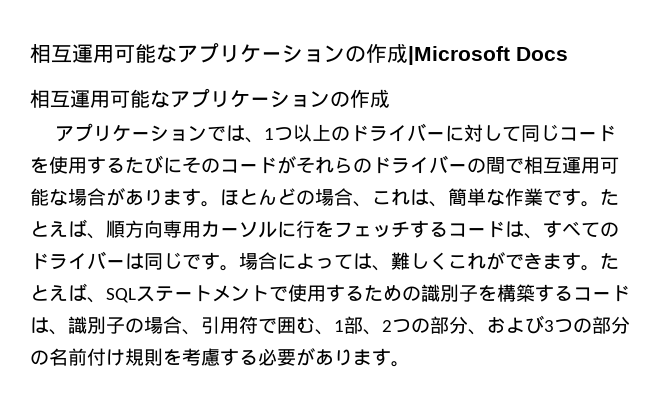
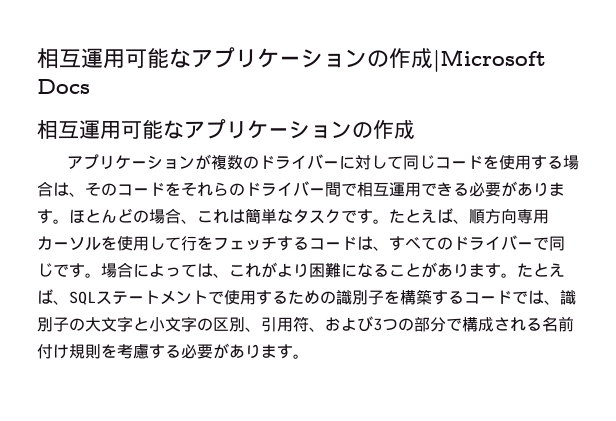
[207,124,332,143] では、1つ以上 -> [194,154,243,170] が複数
[125,155,182,174] たびに -> [562,155,579,170] [37,181,85,197] 場合は、
[277,156,296,174] が -> [165,182,181,196] を
[467,158,486,173] の -> (325, 191) none
[600,157,619,174] [30,188,106,206] 可能な場合 -> [421,182,501,197] できる必要
[429,188,543,207] 、簡単な作業 -> [245,208,341,224] 簡単なタスク
[277,221,296,238] に -> [101,236,181,251] を使用して
[125,253,144,269] は -> [533,237,549,250] で
[391,252,543,270] 難しくこれができ -> [229,262,469,278] これがより困難になることがあり
(630, 293) none -> [512,291,528,304] で
[144,316,468,335] 場合、引用符で囲む、1部、2つの部分 -> [85,316,309,332] 大文字と小文字の区別、引用符
[30,350,49,365] の -> [446,317,542,332] で構成される

